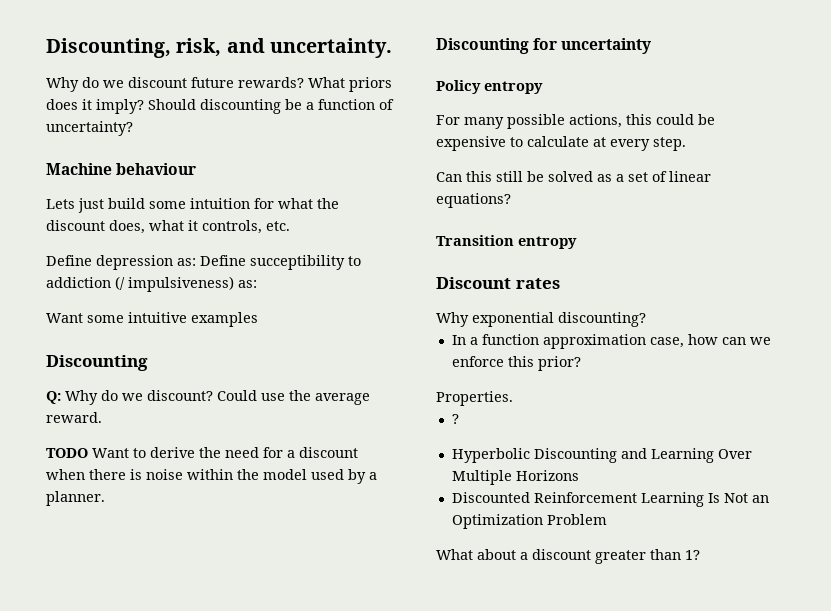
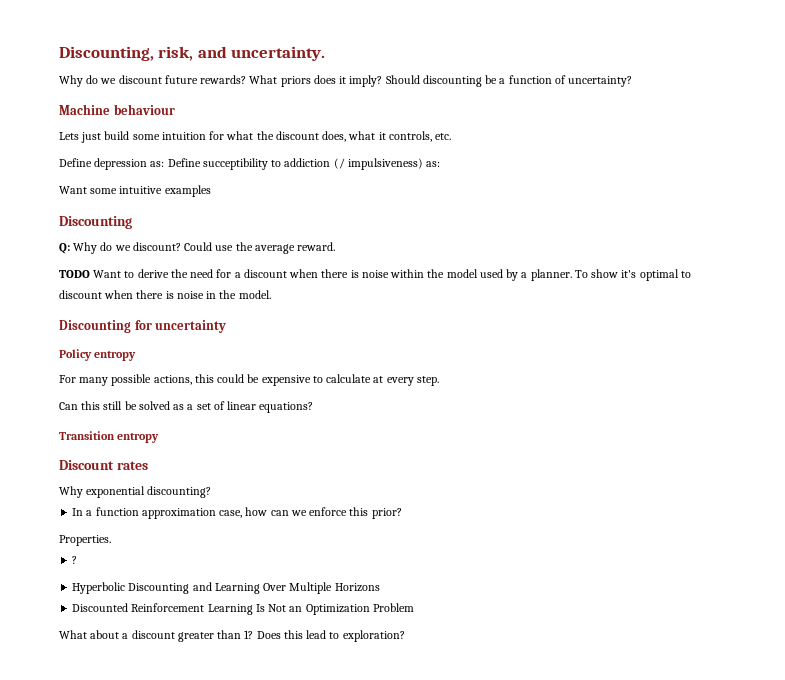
(105, 498) none -> [574,269,691,281] [59,290,271,299] To show it's optimal to discount when there is noise in the model.
(700, 555) none -> [256,630,405,642] Does this lead to exploration?

